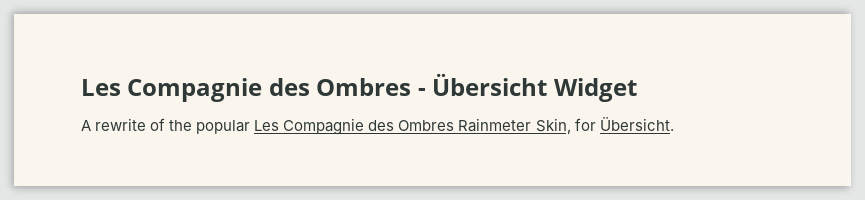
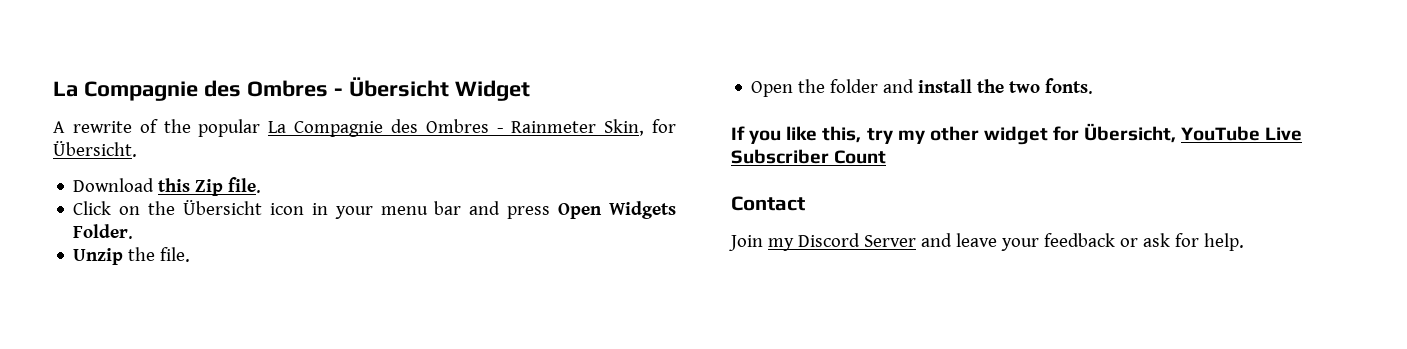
[81,79,121,96] Les -> [53,81,78,97] La
[254,118,455,135] Les Compagnie des Ombres -> [268,119,504,137] La Compagnie des Ombres -
(674, 124) none -> [73,177,262,196] [73,200,676,219] [73,224,134,239] [73,247,191,265] [751,78,1094,97] [731,123,1303,145] [731,149,887,164] [731,196,805,211] [729,233,1244,251] // Download this Zip file. // Click on the Übersicht icon in your menu bar and press Open Widgets Folder. // Unzip the file. // Open the folder and install the two fonts. // If you like this, try my other widget for Übersicht, YouTube Live Subscriber Count // Contact // Join my Discord Server and leave your feedback or ask for help.

